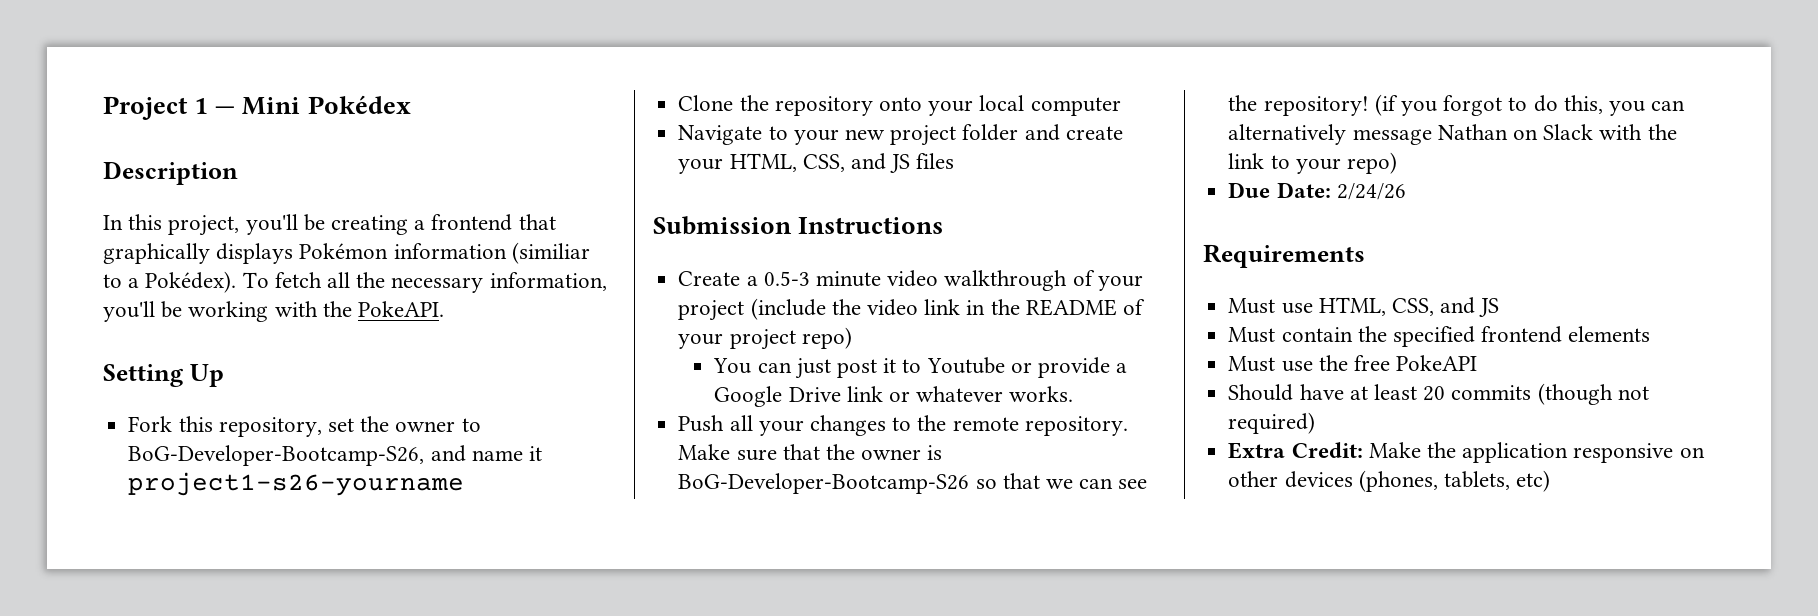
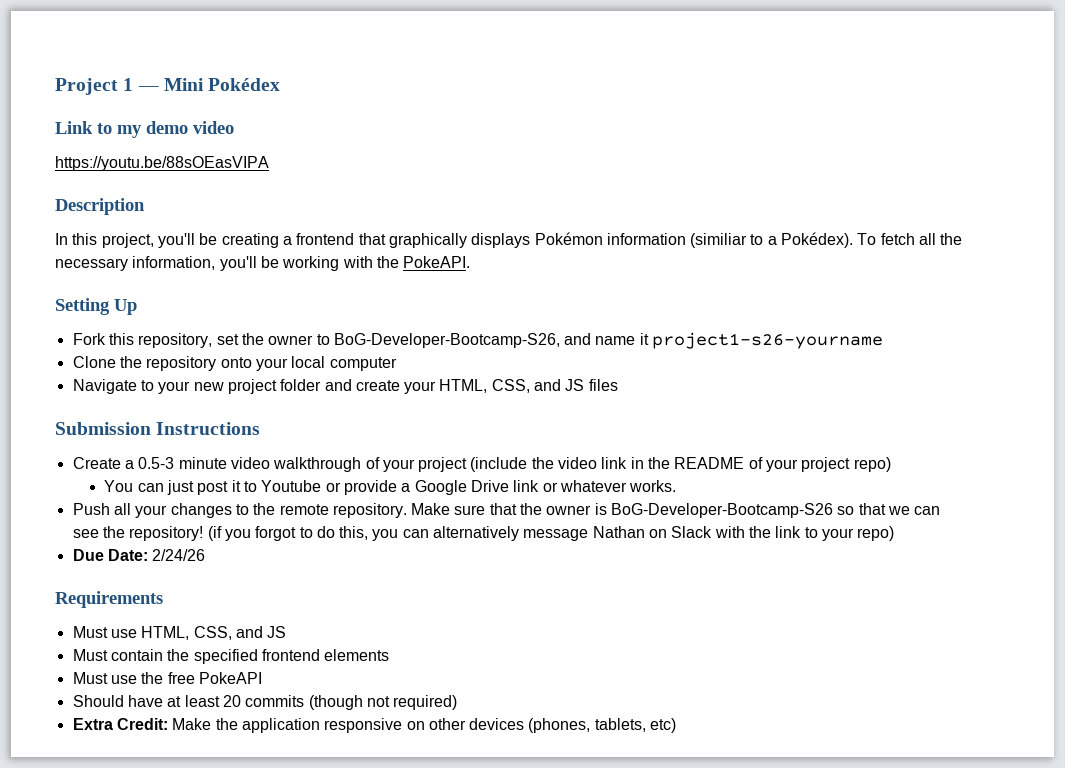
(411, 104) none -> [55,121,234,138] [55,156,269,171] // Link to my demo video // https://youtu.be/88sOEasVIPA

